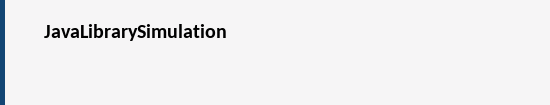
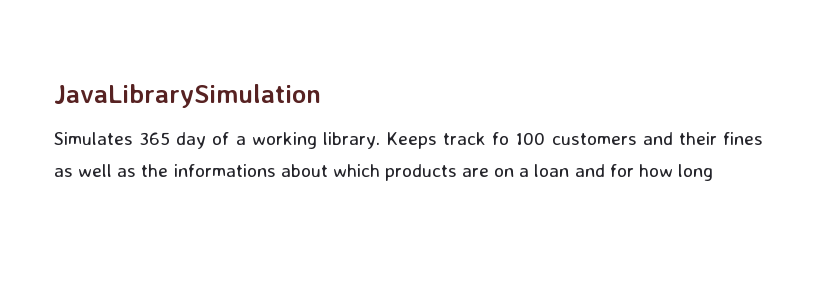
(227, 32) none -> [54,132,763,149] [54,164,713,181] // Simulates 365 day of a working library. Keeps track fo 100 customers and their fines as well as the informations about which products are on a loan and for how long

